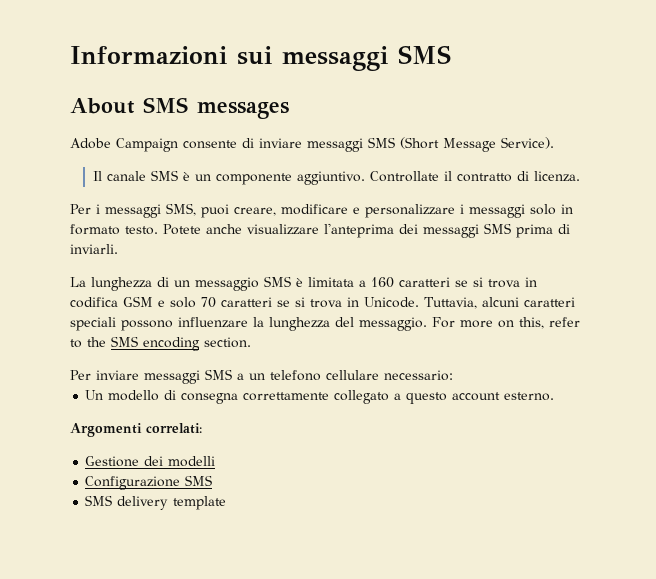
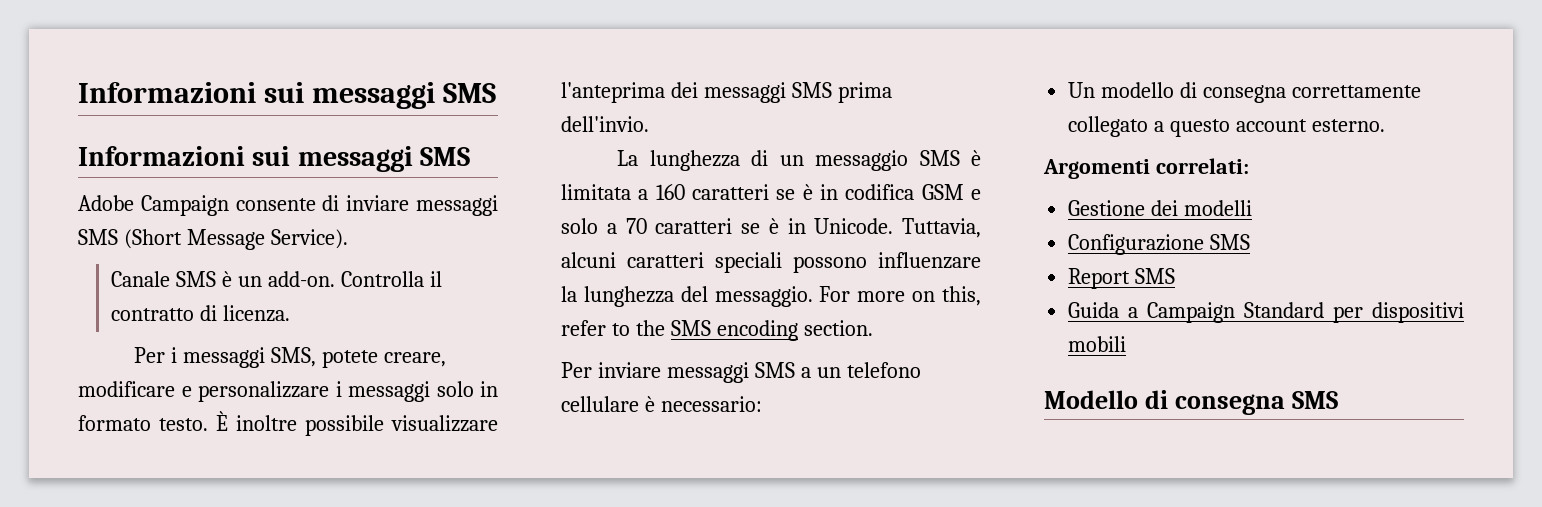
[70,45,451,71] [70,97,289,119] Informazioni sui messaggi SMS // About SMS messages -> [78,82,497,109] [78,146,471,172] Informazioni sui messaggi SMS // Informazioni sui messaggi SMS
[92,171,146,181] Il canale -> [111,271,171,287] Canale
[215,171,439,185] componente aggiuntivo. Controllate -> [267,271,424,287] add-on. Controlla
[201,204,229,218] puoi -> [321,350,378,368] potete
[163,224,242,235] Potete anche -> [216,411,384,436] È inoltre possibile
[558,224,570,234] [70,244,118,254] di inviarli. -> [561,116,649,132] dell'invio.
[473,277,520,288] si trova -> [802,184,813,200] è
(196, 302) none -> [606,223,617,234] a
[295,297,342,308] si trova -> [768,218,779,234] è
(379, 375) none -> [644,396,655,412] è
[85,495,227,510] SMS delivery template -> [1068,268,1176,289] [1068,302,1464,323] [1068,336,1127,352] [1044,390,1338,415] Report SMS // Guida a Campaign Standard per dispositivi mobili // Modello di consegna SMS

